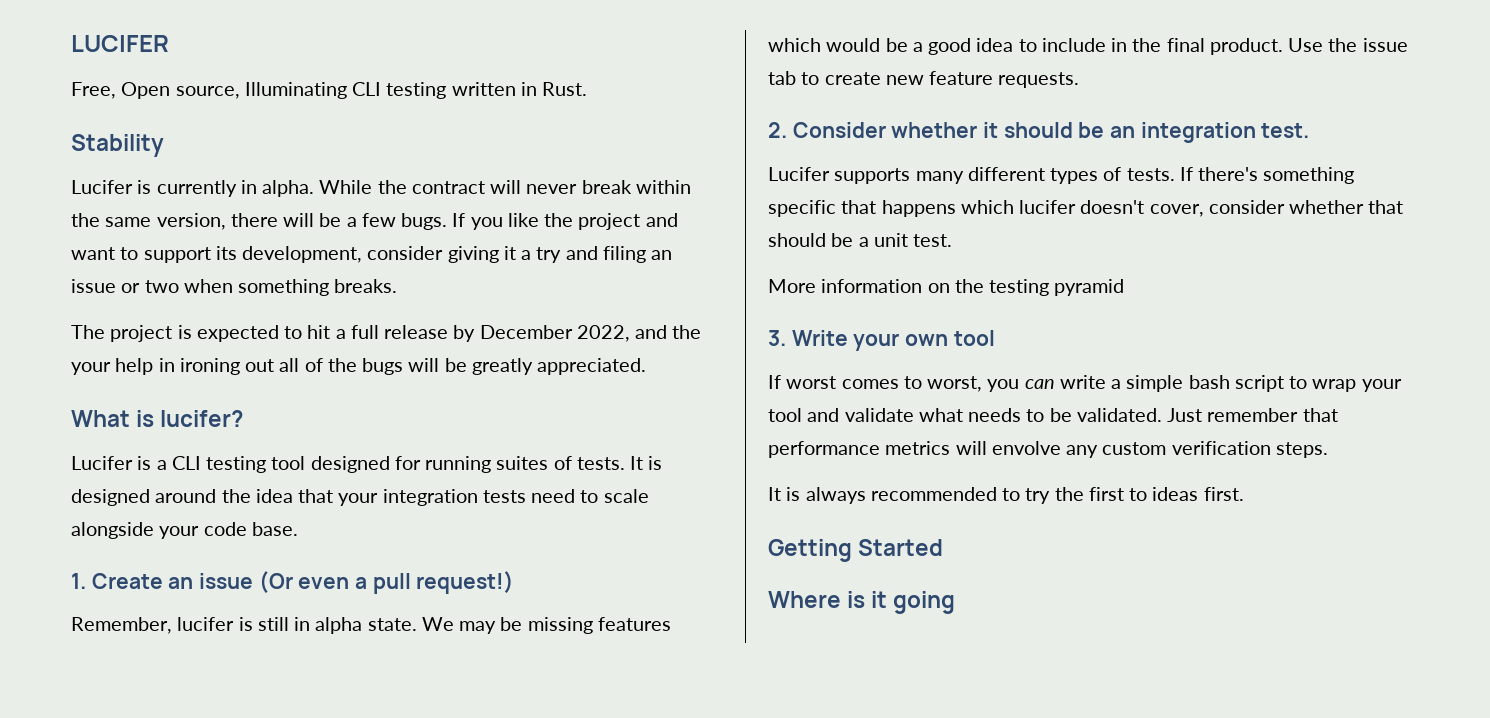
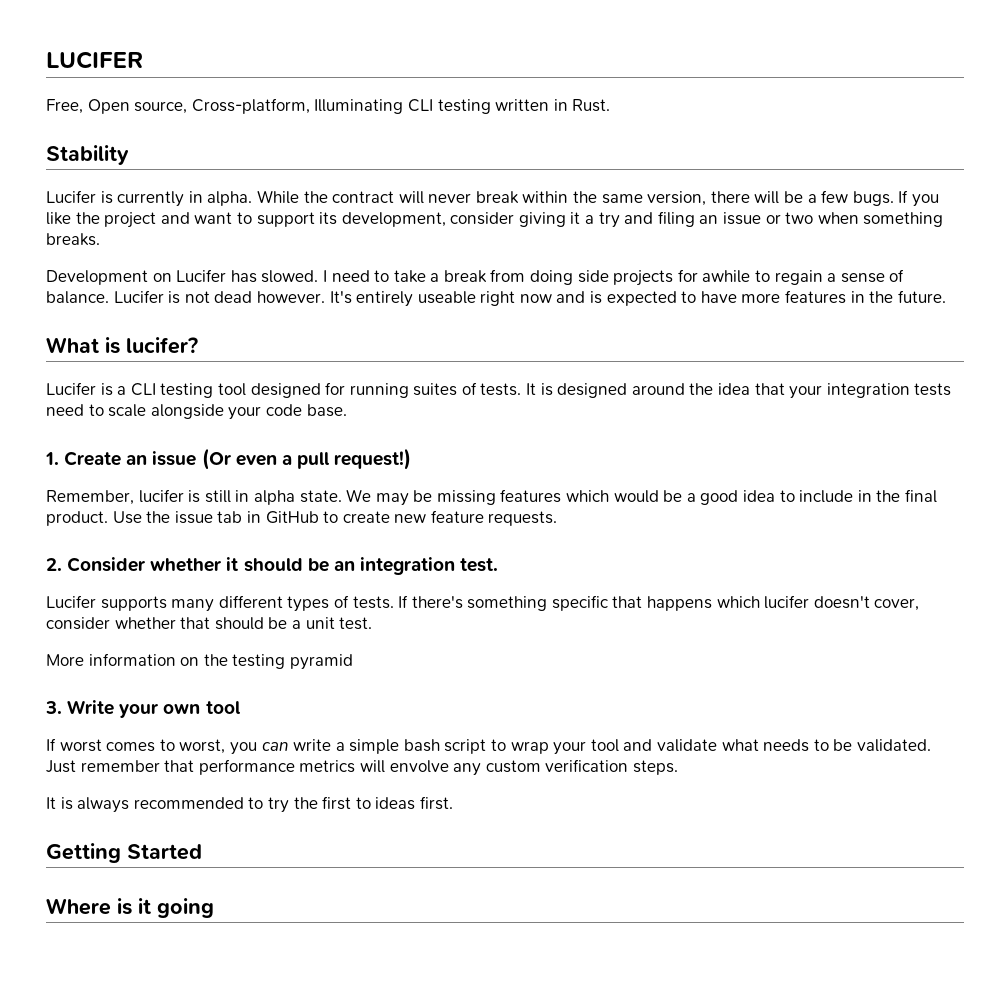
(240, 92) none -> [191,98,310,114] Cross-platform,
[71,325,702,342] [71,358,647,375] The project is expected to hit a full release by December 2022, and the your help in ironing out all of the bugs will be greatly appreciated. -> [46,269,905,286] [46,290,946,307] Development on Lucifer has slowed. I need to take a break from doing side projects for awhile to regain a sense of balance. Lucifer is not dead however. It's entirely useable right now and is expected to have more features in the future.
(796, 78) none -> [246,511,319,524] in GitHub

